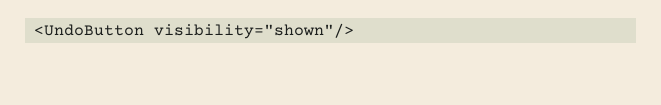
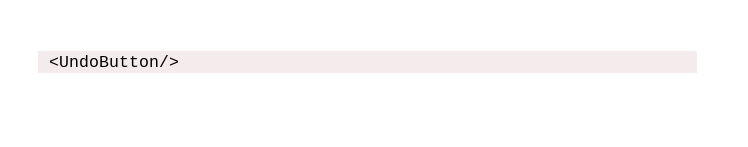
[33,23,354,39] <UndoButton visibility="shown"/> -> [48,55,179,67] <UndoButton/>

